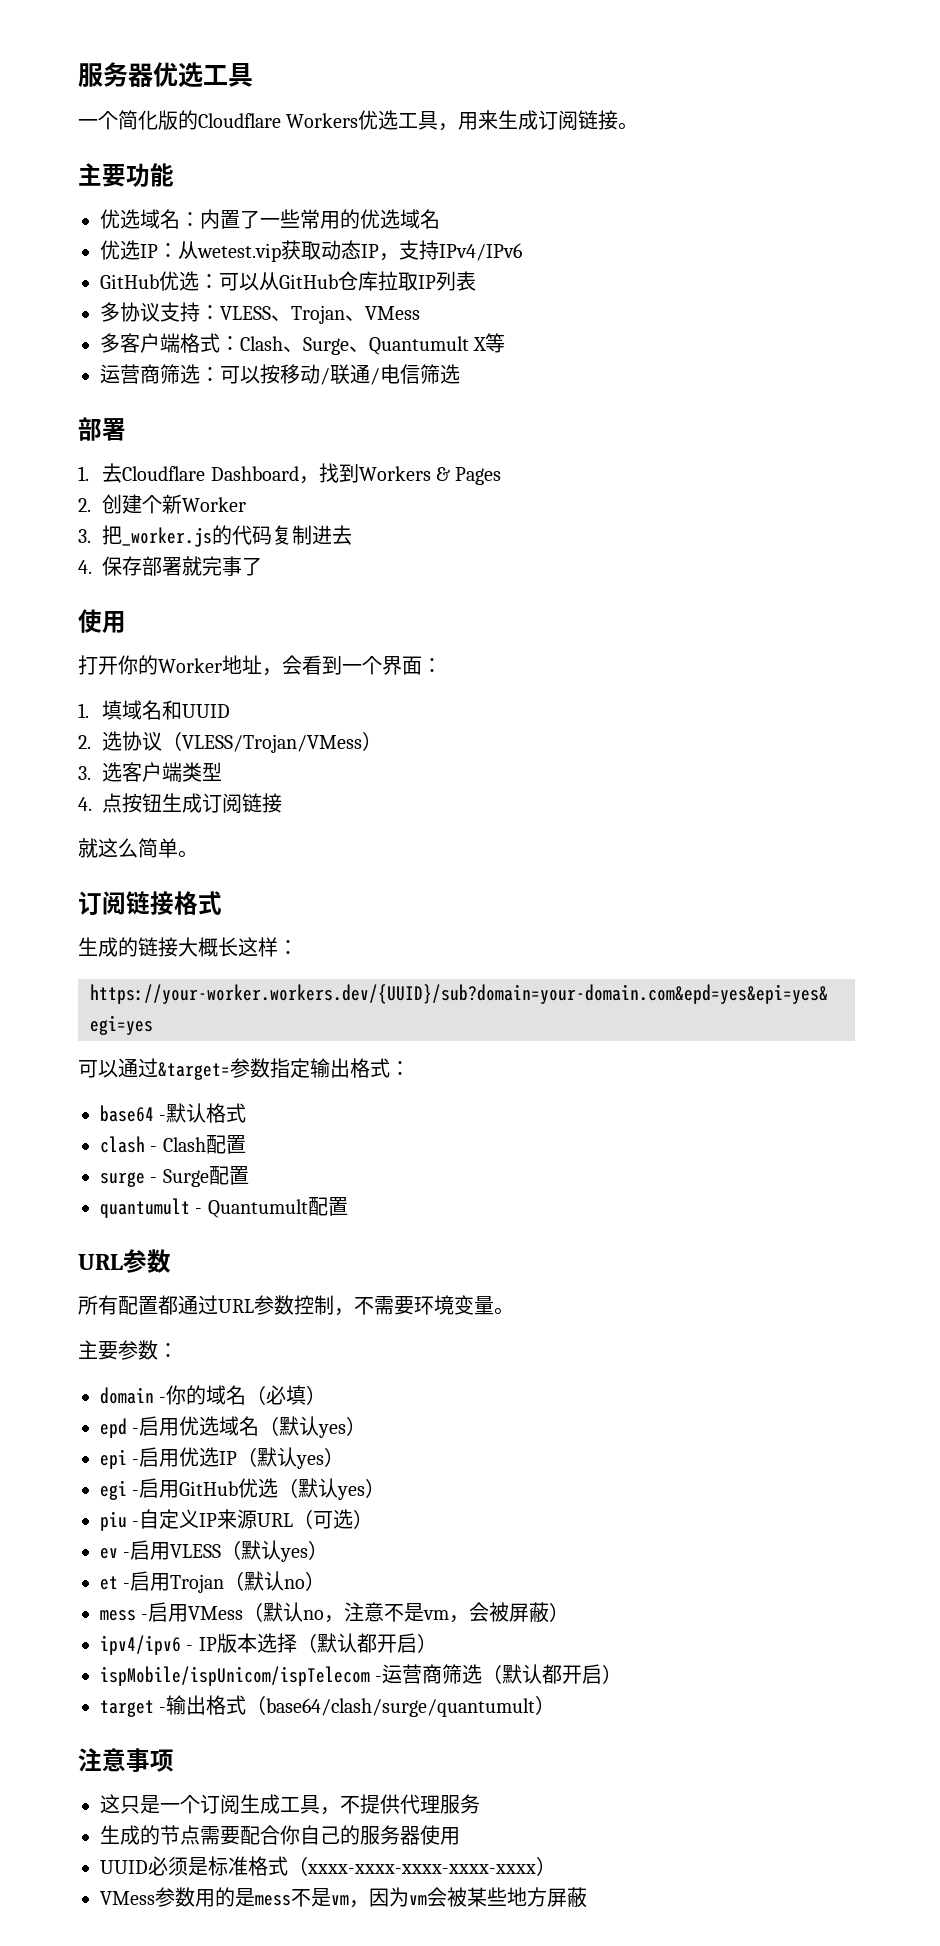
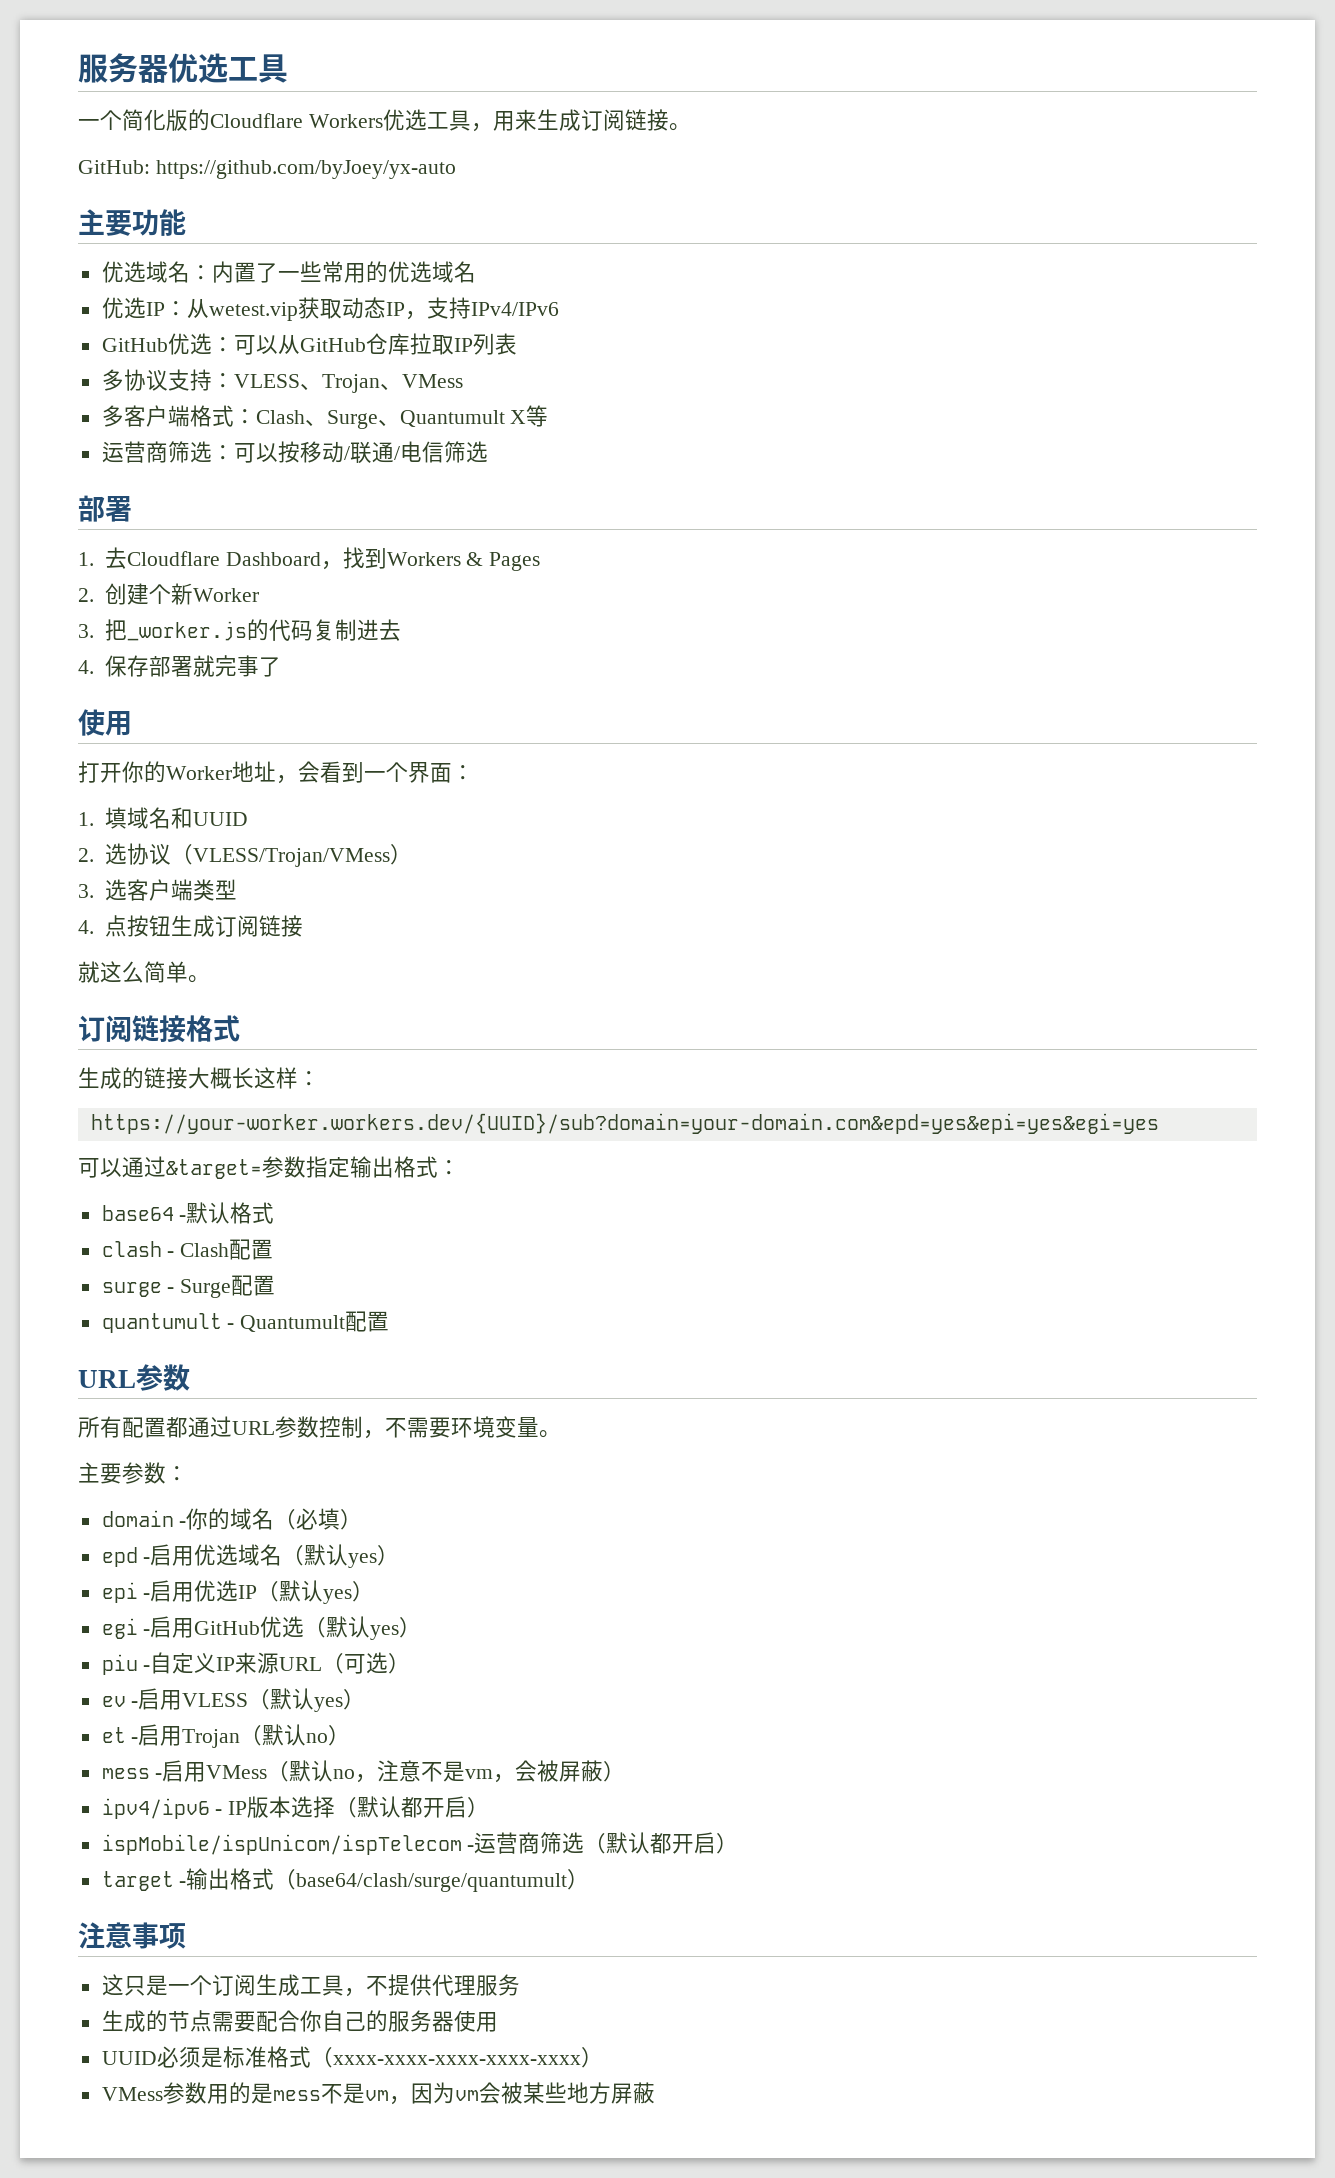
(639, 126) none -> [78,160,456,179] // GitHub: https://github.com/byJoey/yx-auto

